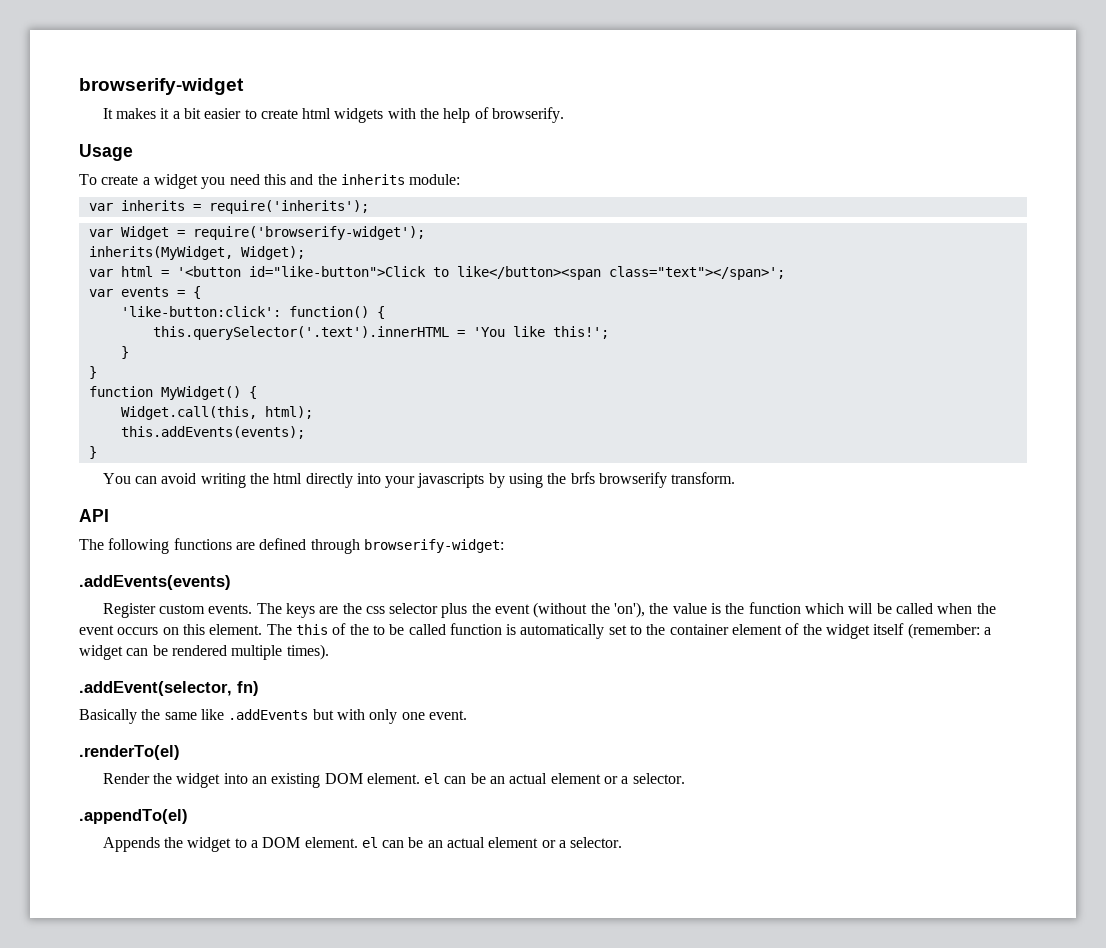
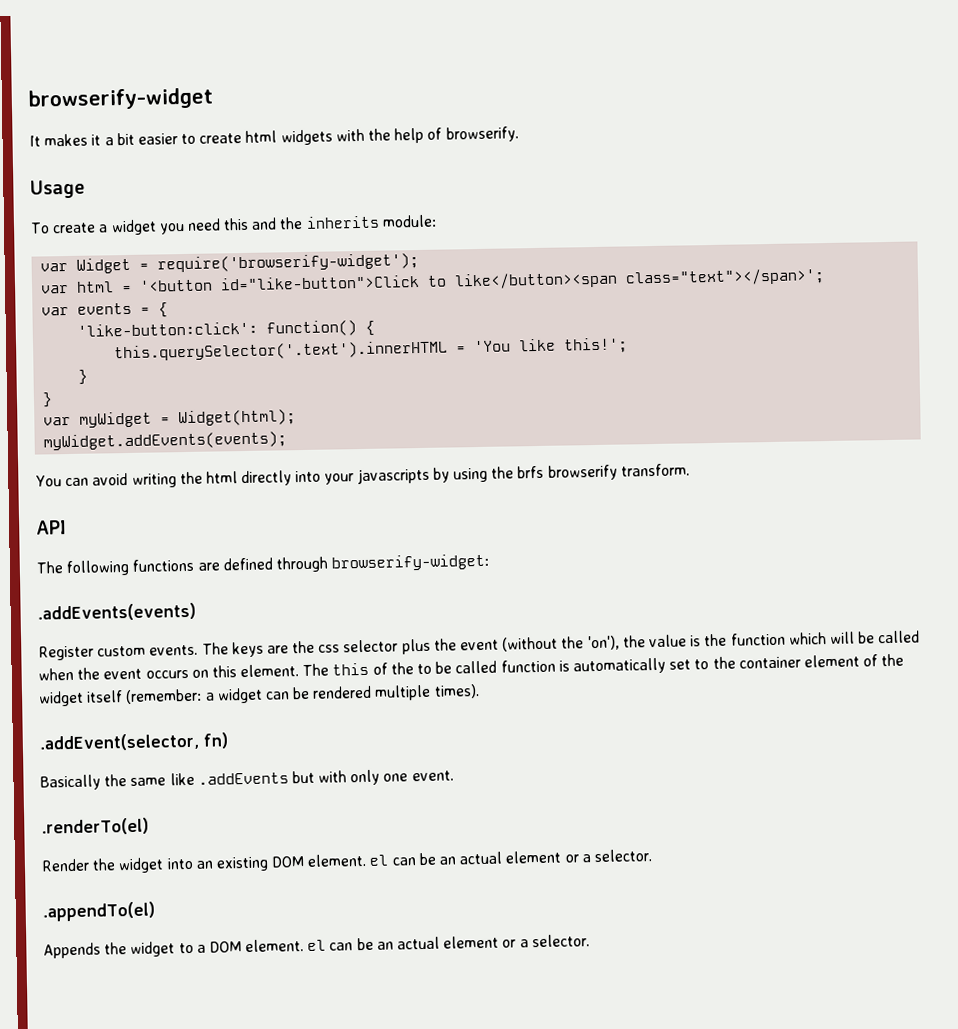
[88,200,369,214] // var inherits = require('inherits'); -> (437, 221) none
[88,246,305,260] // inherits(MyWidget, Widget); -> (420, 262) none
[88,386,257,400] [120,406,313,420] [120,426,305,439] [88,446,97,459] function MyWidget() { // Widget.call(this, html); // this.addEvents(events); // } -> [43,409,297,428] [43,431,288,451] var myWidget = Widget(html); // myWidget.addEvents(events);

